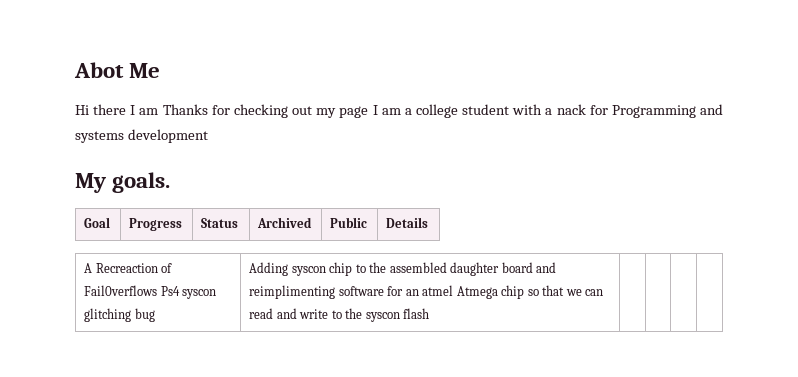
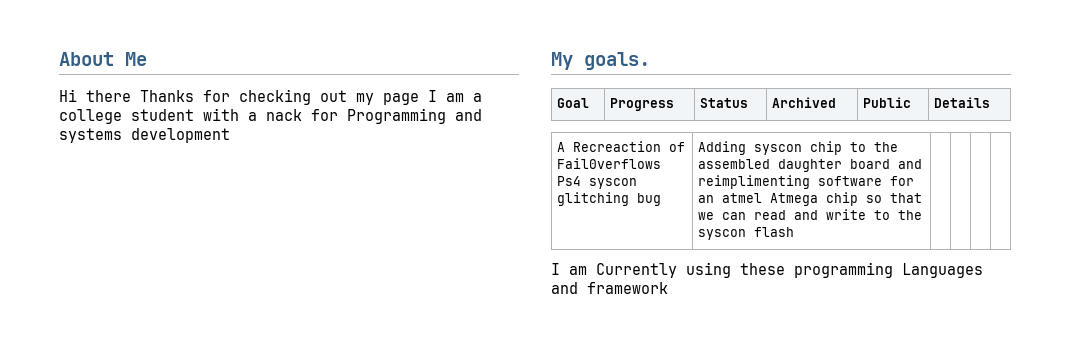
[74,62,124,78] Abot -> [59,52,114,66] About
[130,105,159,115] I am -> (131, 96) none
(430, 313) none -> [551,262,983,278] [551,282,668,294] // I am Currently using these programming Languages and framework

